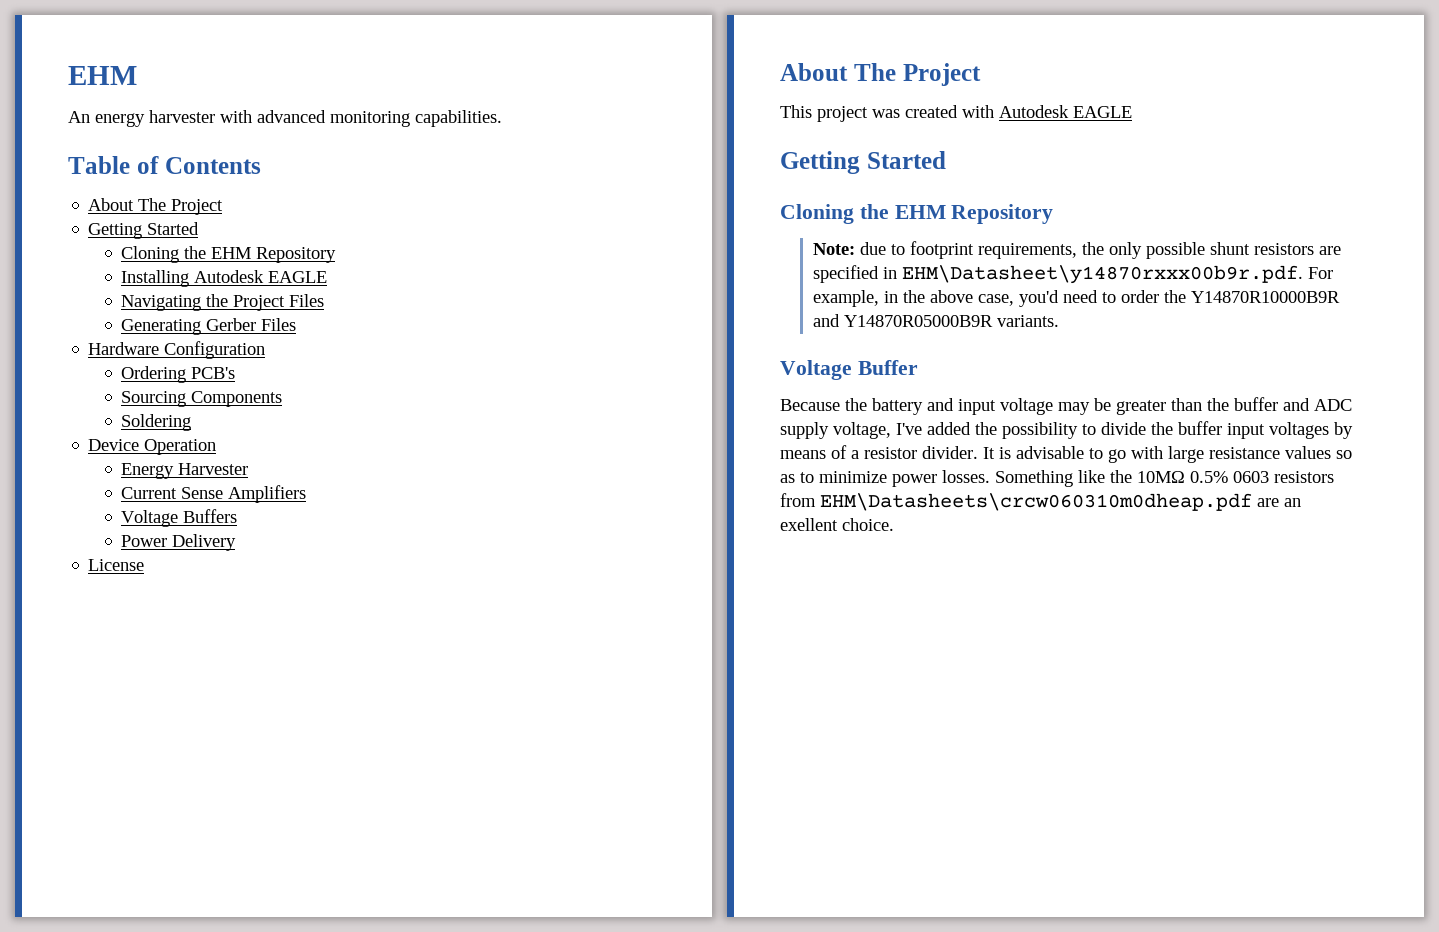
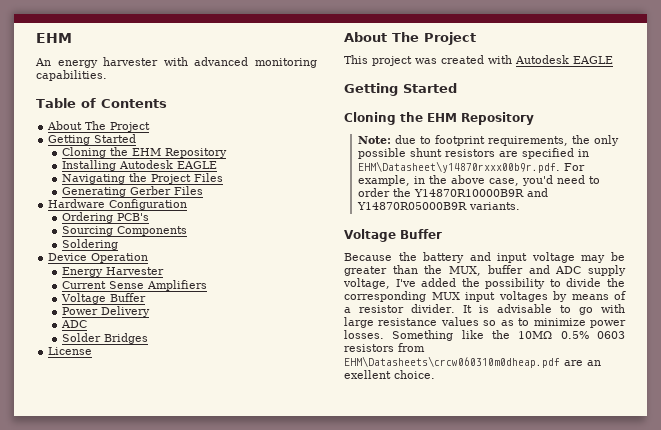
[183,509,238,523] Buffers -> [109,293,146,302] Buffer
(237, 542) none -> [60,320,87,328] [61,333,148,344] // ADC // Solder Bridges
(1229, 404) none -> [449,266,482,276] MUX,
[1178,421,1222,435] buffer -> [344,291,460,302] corresponding MUX

